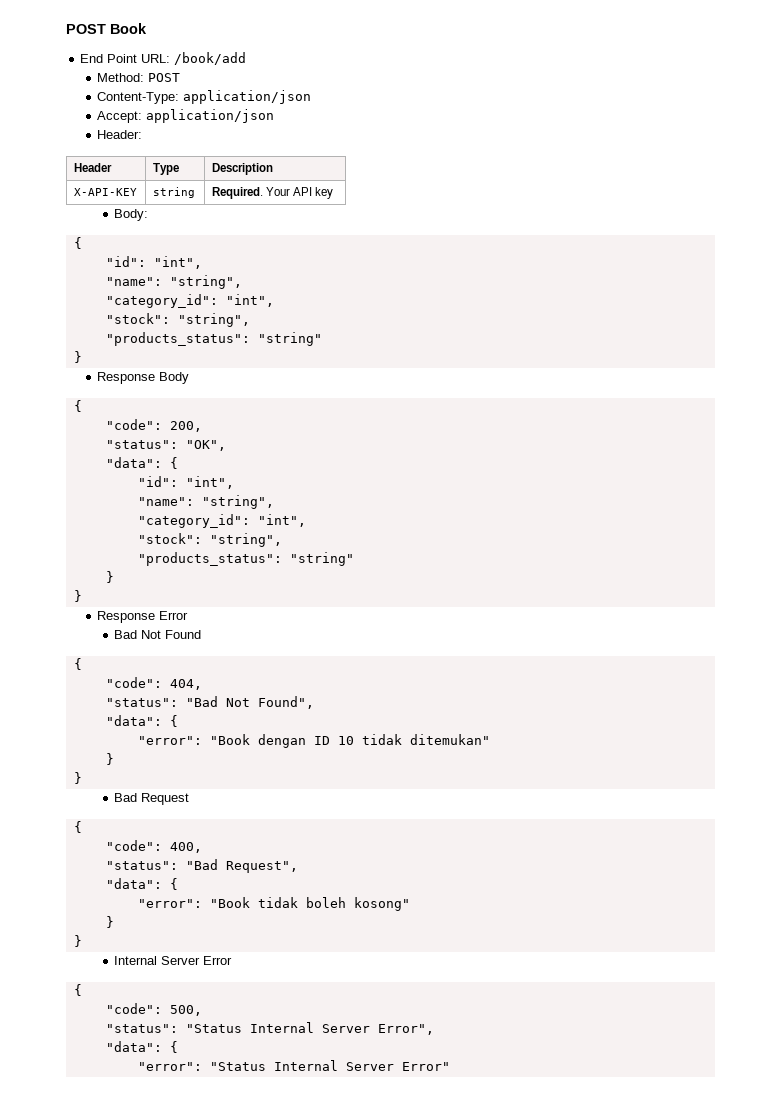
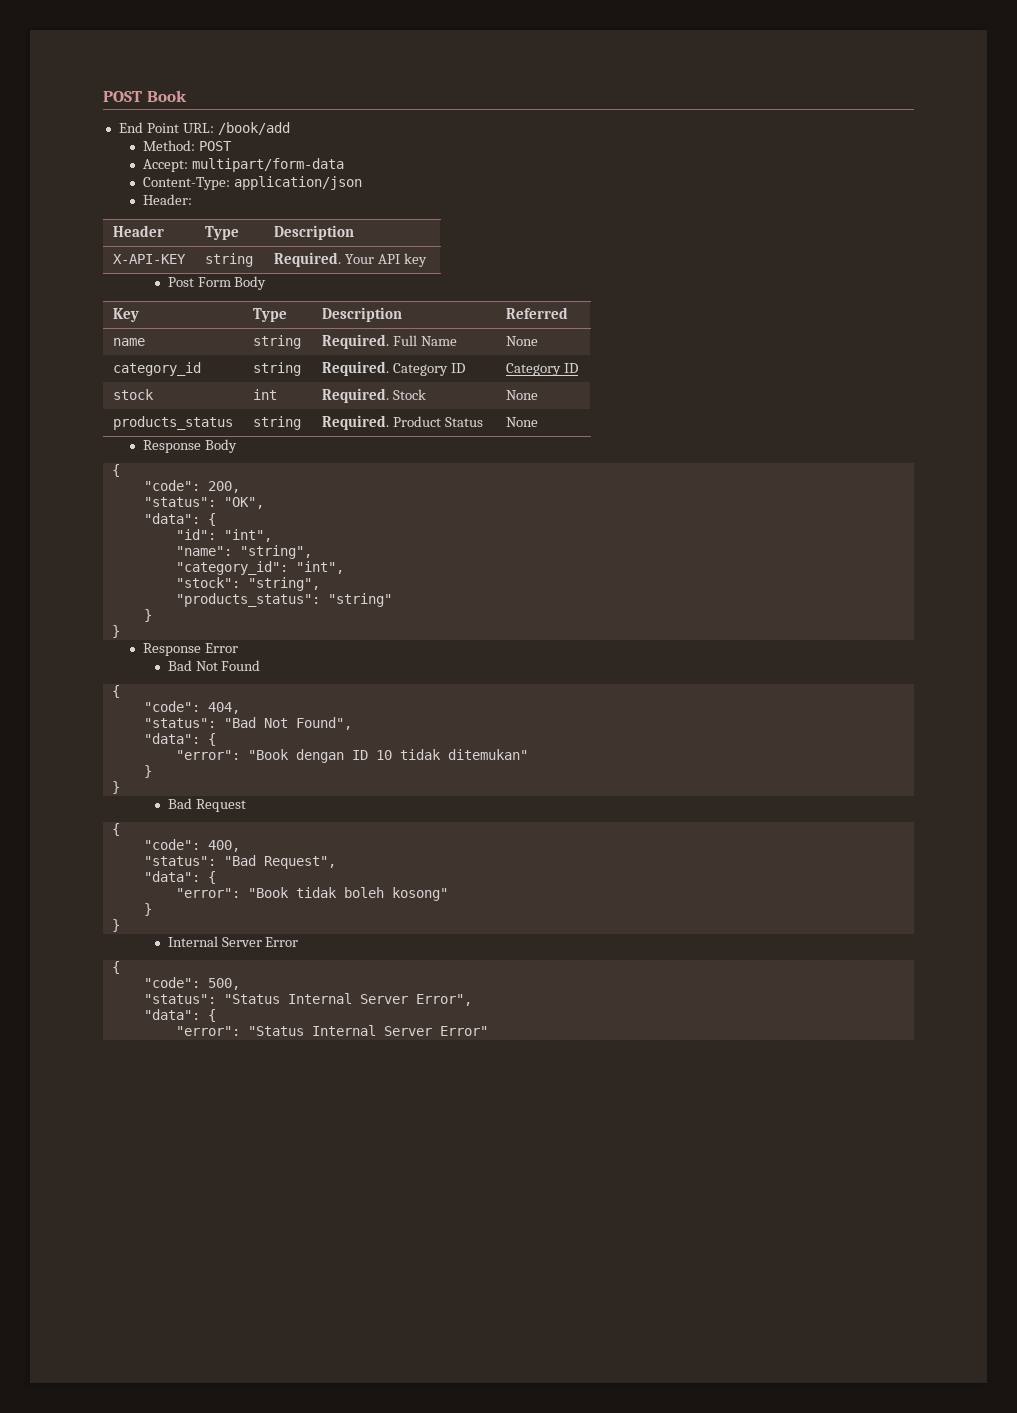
(181, 77) none -> [143,158,345,172] // Accept: multipart/form-data
[97,109,275,123] // Accept: application/json -> (363, 183) none
[114,209,149,221] [73,237,82,249] [105,256,202,269] [105,275,242,289] [105,294,274,308] [105,313,250,327] [105,332,322,346] [73,351,82,363] Body: // { // "id": "int", // "name": "string", // "category_id": "int", // "stock": "string", // "products_status": "string" // } -> [167,276,267,290] [112,308,139,322] [252,308,287,322] [321,307,402,322] [505,307,568,319] [112,338,145,346] [252,335,301,349] [321,334,457,349] [505,336,538,346] [112,362,201,376] [252,362,301,376] [321,361,465,376] [505,363,578,376] [112,389,154,400] [252,389,277,400] [321,388,426,403] [505,390,538,400] [112,416,233,430] [252,416,301,430] [321,415,483,430] [505,417,538,427] Post Form Body // Key | Type | Description | Referred // name | string | Required. Full Name | None // category_id | string | Required. Category ID | Category ID // stock | int | Required. Stock | None // products_status | string | Required. Product Status | None

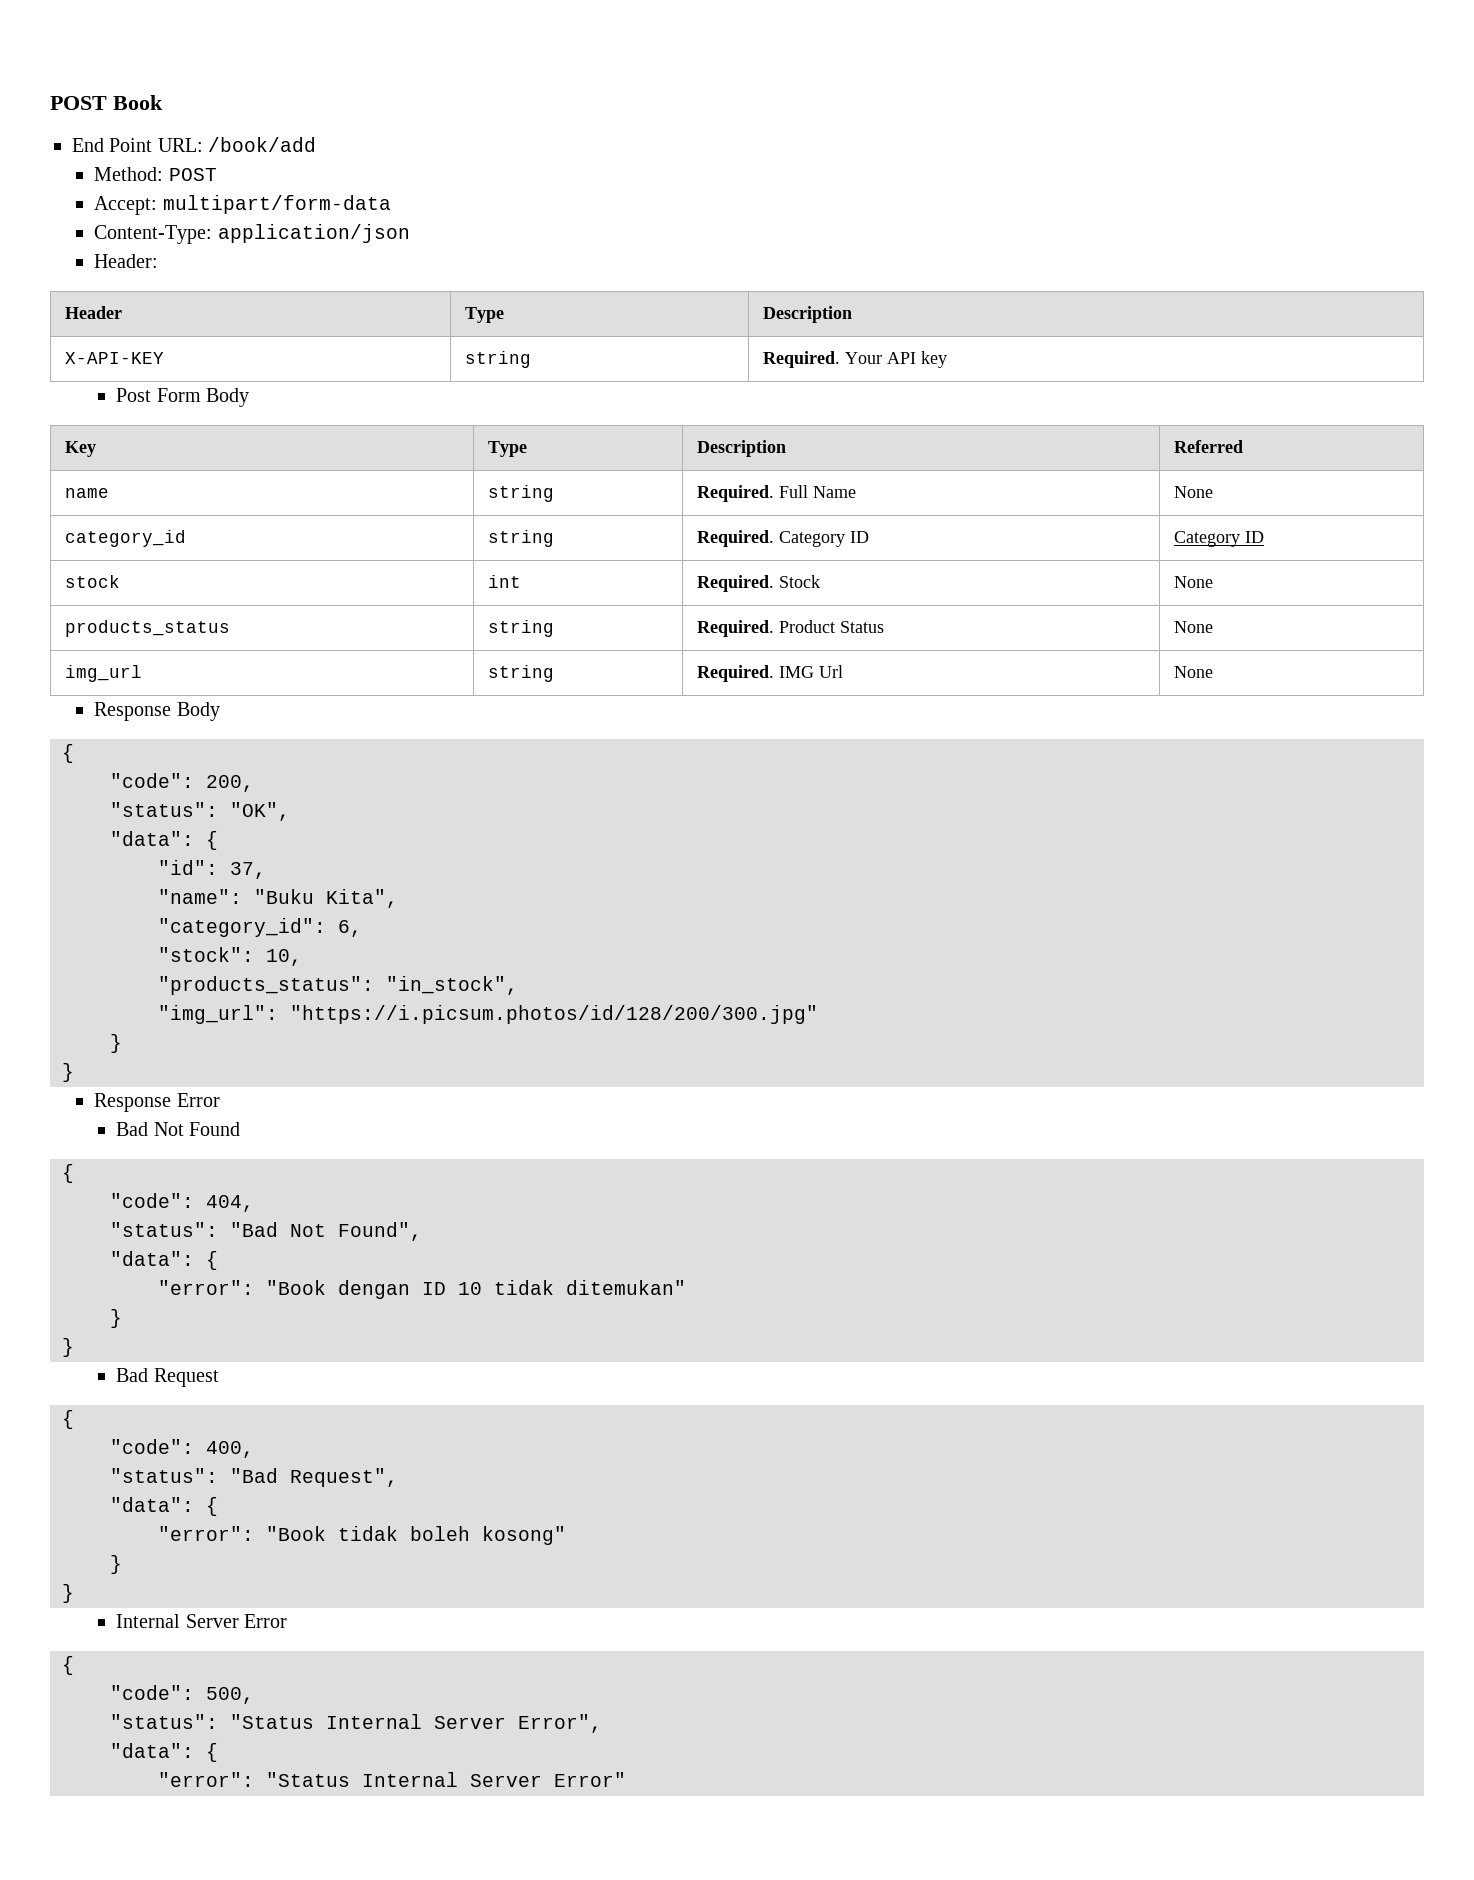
(538, 422) none -> [64,665,142,682] [487,665,554,682] [696,665,843,682] [1173,666,1213,678] // img_url | string | Required. IMG Url | None
[223,529,272,542] "int", -> [230,862,266,879] 37,
[239,545,312,559] "string", -> [254,889,398,908] "Buku Kita",
[295,561,344,574] "int", -> [338,920,362,937] 6,
[247,577,320,591] "string", -> [266,949,302,966] 10,
[327,593,392,607] "string" -> [386,976,518,995] [158,1005,818,1024] "in_stock", // "img_url": "https://i.picsum.photos/id/128/200/300.jpg"

